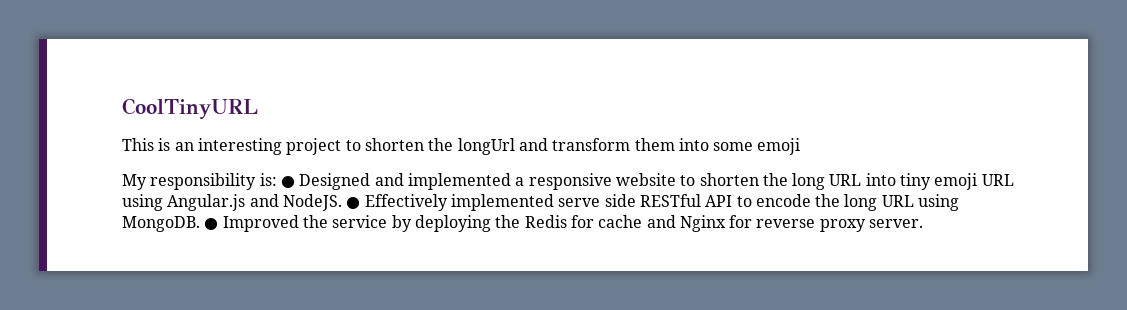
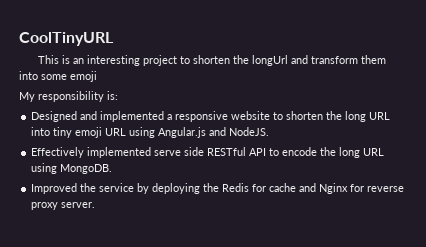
[280,176,295,188] ● -> (118, 95) //
[346,197,361,209] ● -> (270, 131) //
[204,218,219,230] ● -> (113, 169) //

